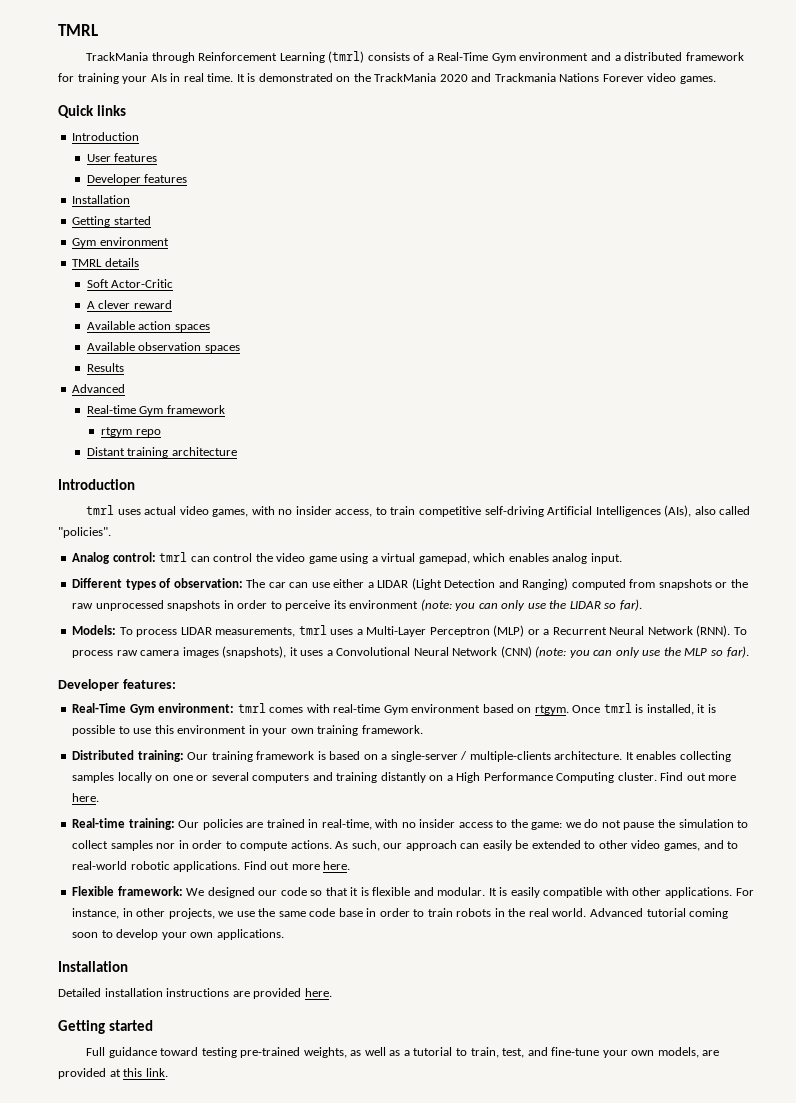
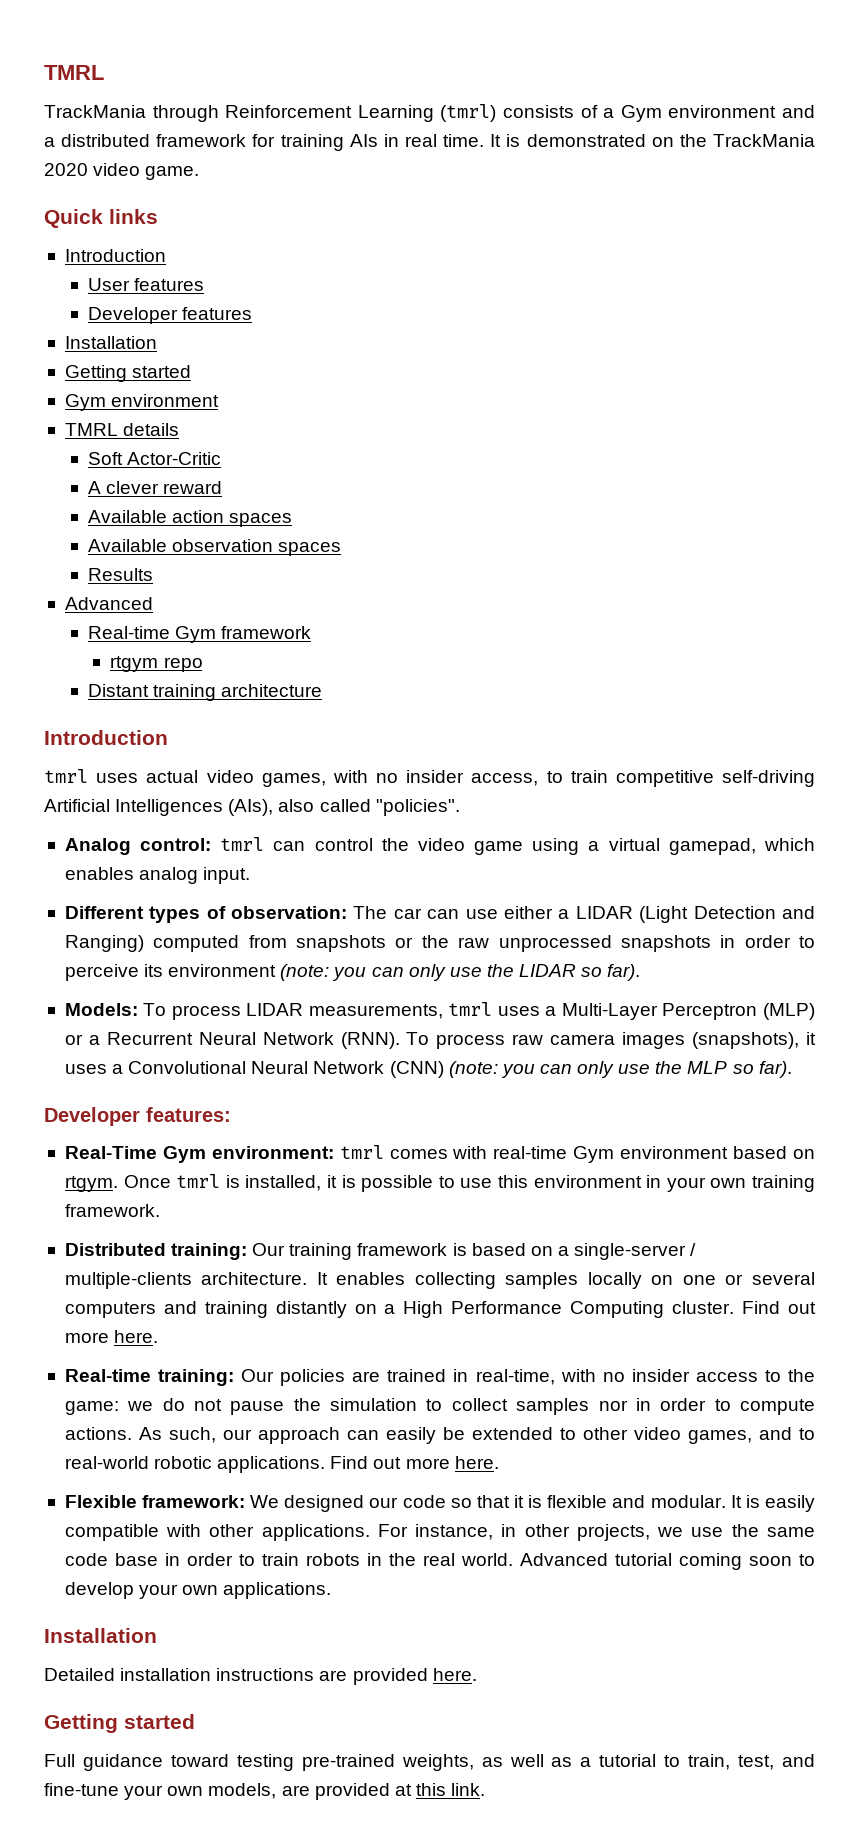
[437,52,489,61] Real-Time -> (615, 113) none
[122,76,148,84] your -> (344, 142) none
[471,73,716,84] and Trackmania Nations Forever video games. -> [93,163,200,180] video game.

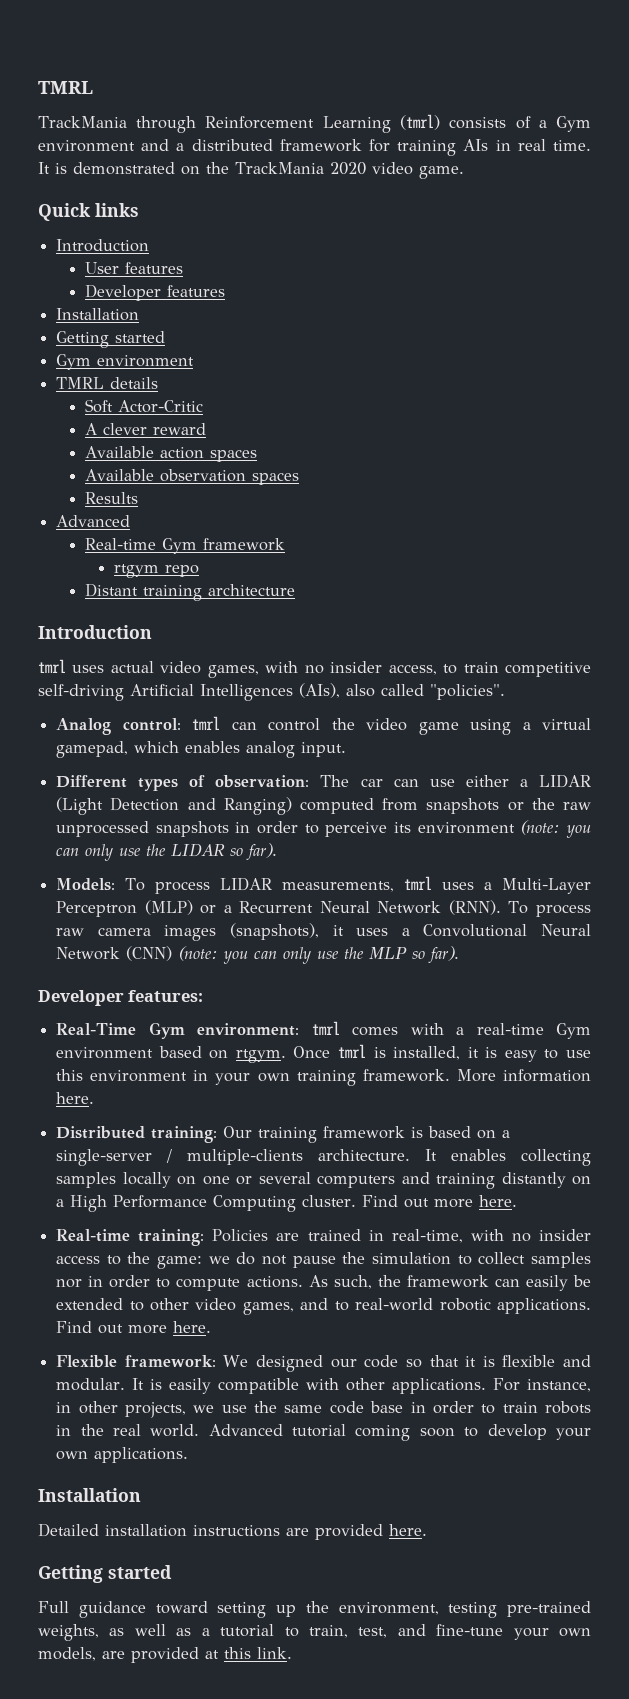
(488, 1152) none -> [456,1027,465,1035] a
[361,1175,434,1192] possible -> [504,1050,537,1062] easy
(160, 1210) none -> [456,1069,591,1082] [56,1092,95,1104] More information here.
[241,1369,346,1386] Our policies -> [212,1229,269,1242] Policies
[222,1427,340,1444] our approach -> [377,1275,489,1288] the framework
(229, 1760) none -> [217,1601,439,1618] setting up the environment,

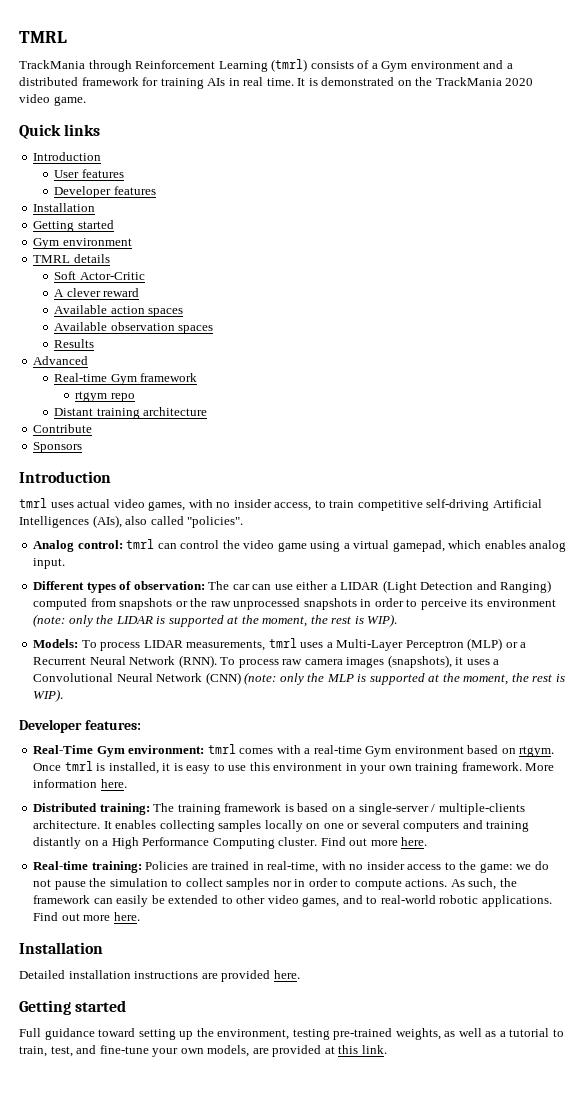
(295, 590) none -> [33,424,93,433] [33,442,83,453] // Contribute // Sponsors
[565,825,591,838] [56,843,278,861] you can only use the LIDAR so far). -> [68,614,398,627] only the LIDAR is supported at the moment, the rest is WIP).
[223,946,460,964] you can only use the MLP so far). -> [279,673,565,685] [33,689,64,702] only the MLP is supported at the moment, the rest is WIP).
[223,1126,253,1138] Our -> [153,803,175,812] The
[56,1355,591,1372] [56,1378,591,1394] [56,1401,592,1418] [56,1424,591,1441] [56,1447,189,1463] // Flexible framework: We designed our code so that it is flexible and modular. It is easily compatible with other applications. For instance, in other projects, we use the same code base in order to train robots in the real world. Advanced tutorial coming soon to develop your own applications. -> (140, 916) none

